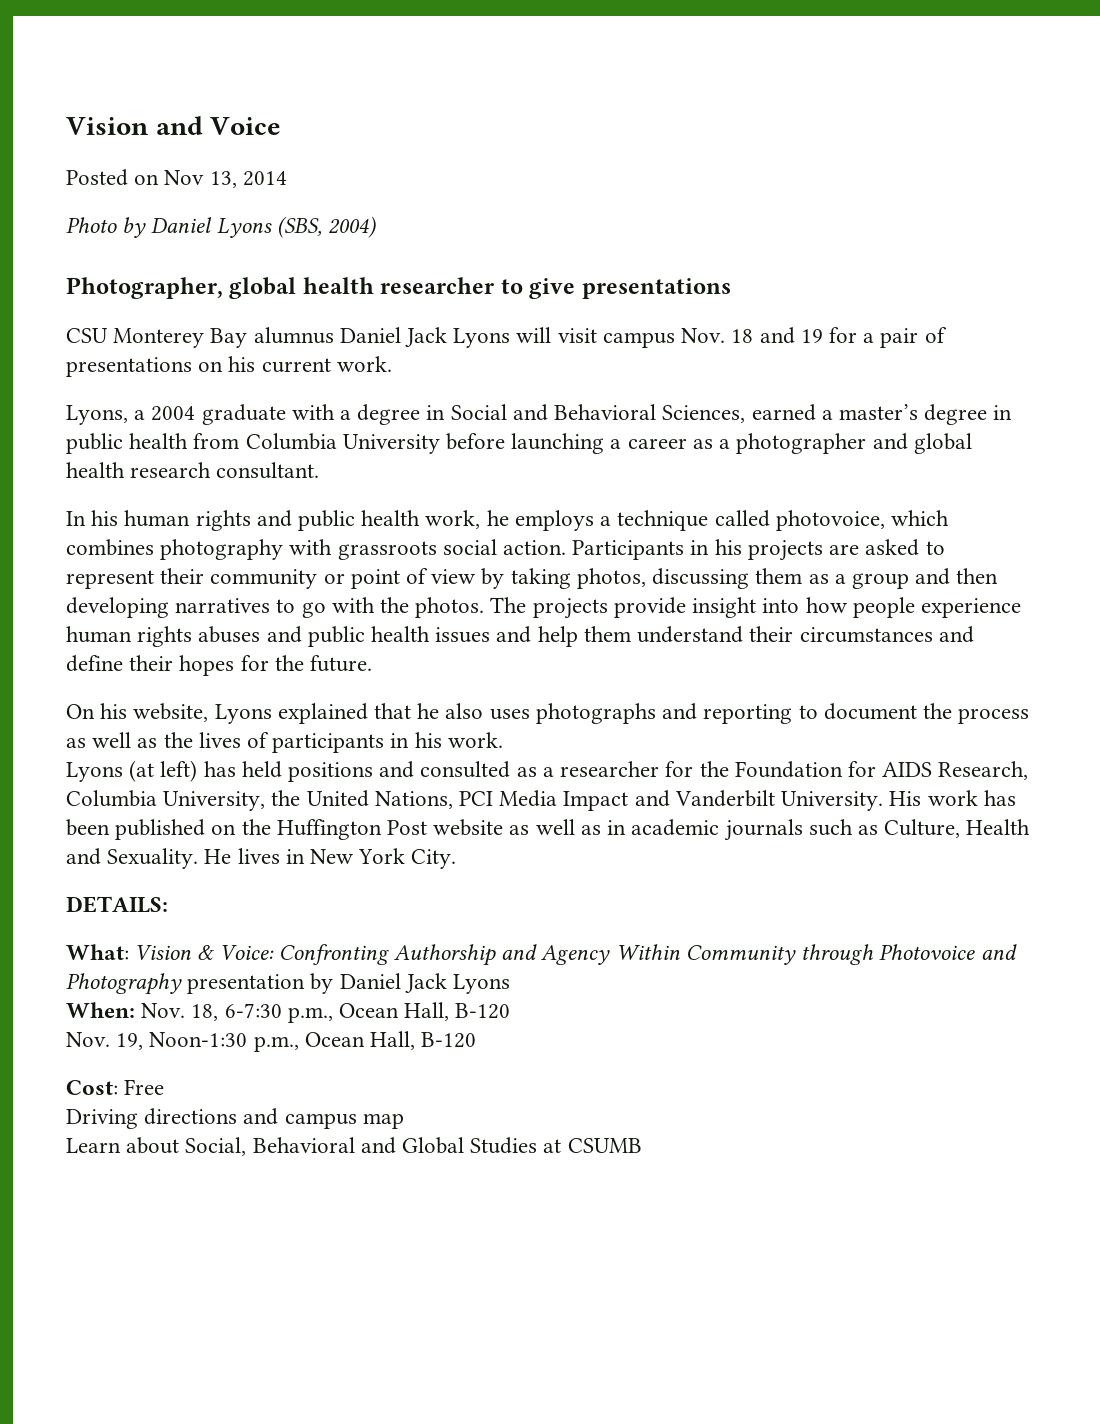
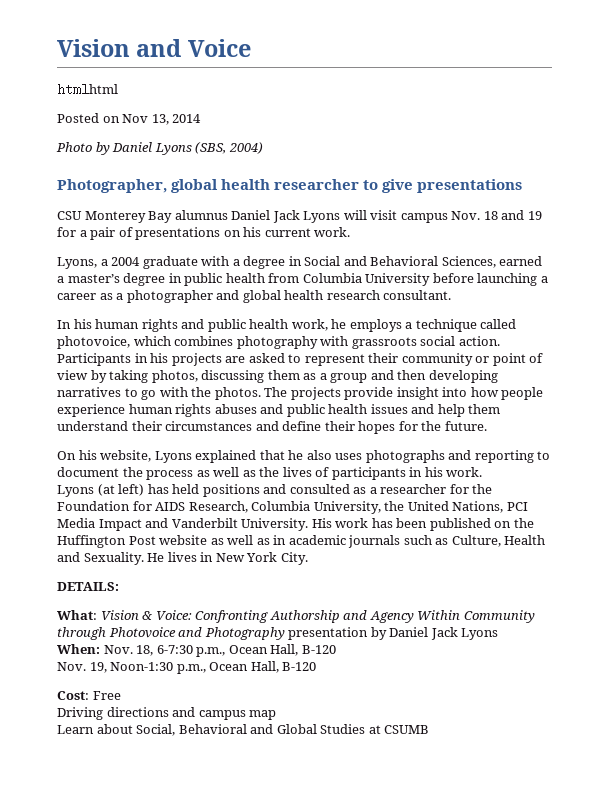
(282, 126) none -> [57,84,118,94] // htmlhtml

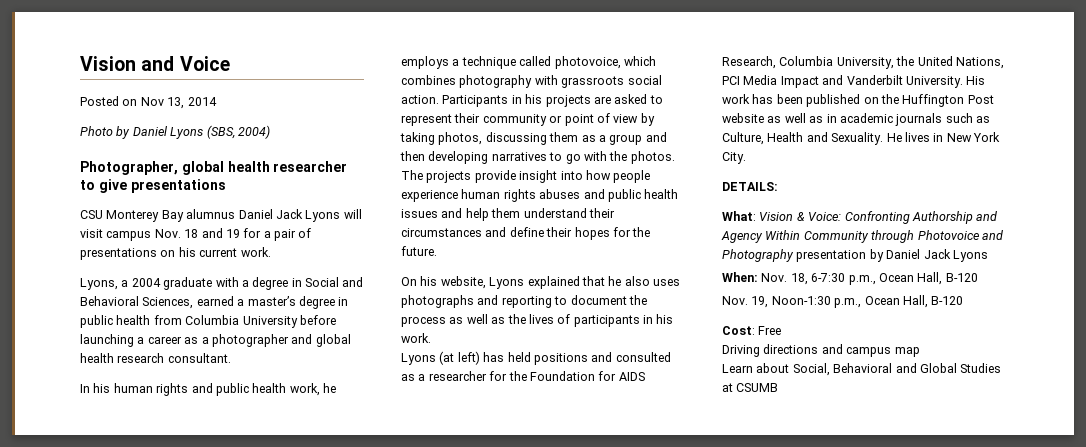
[57,84,118,94] // htmlhtml -> (230, 63) none

